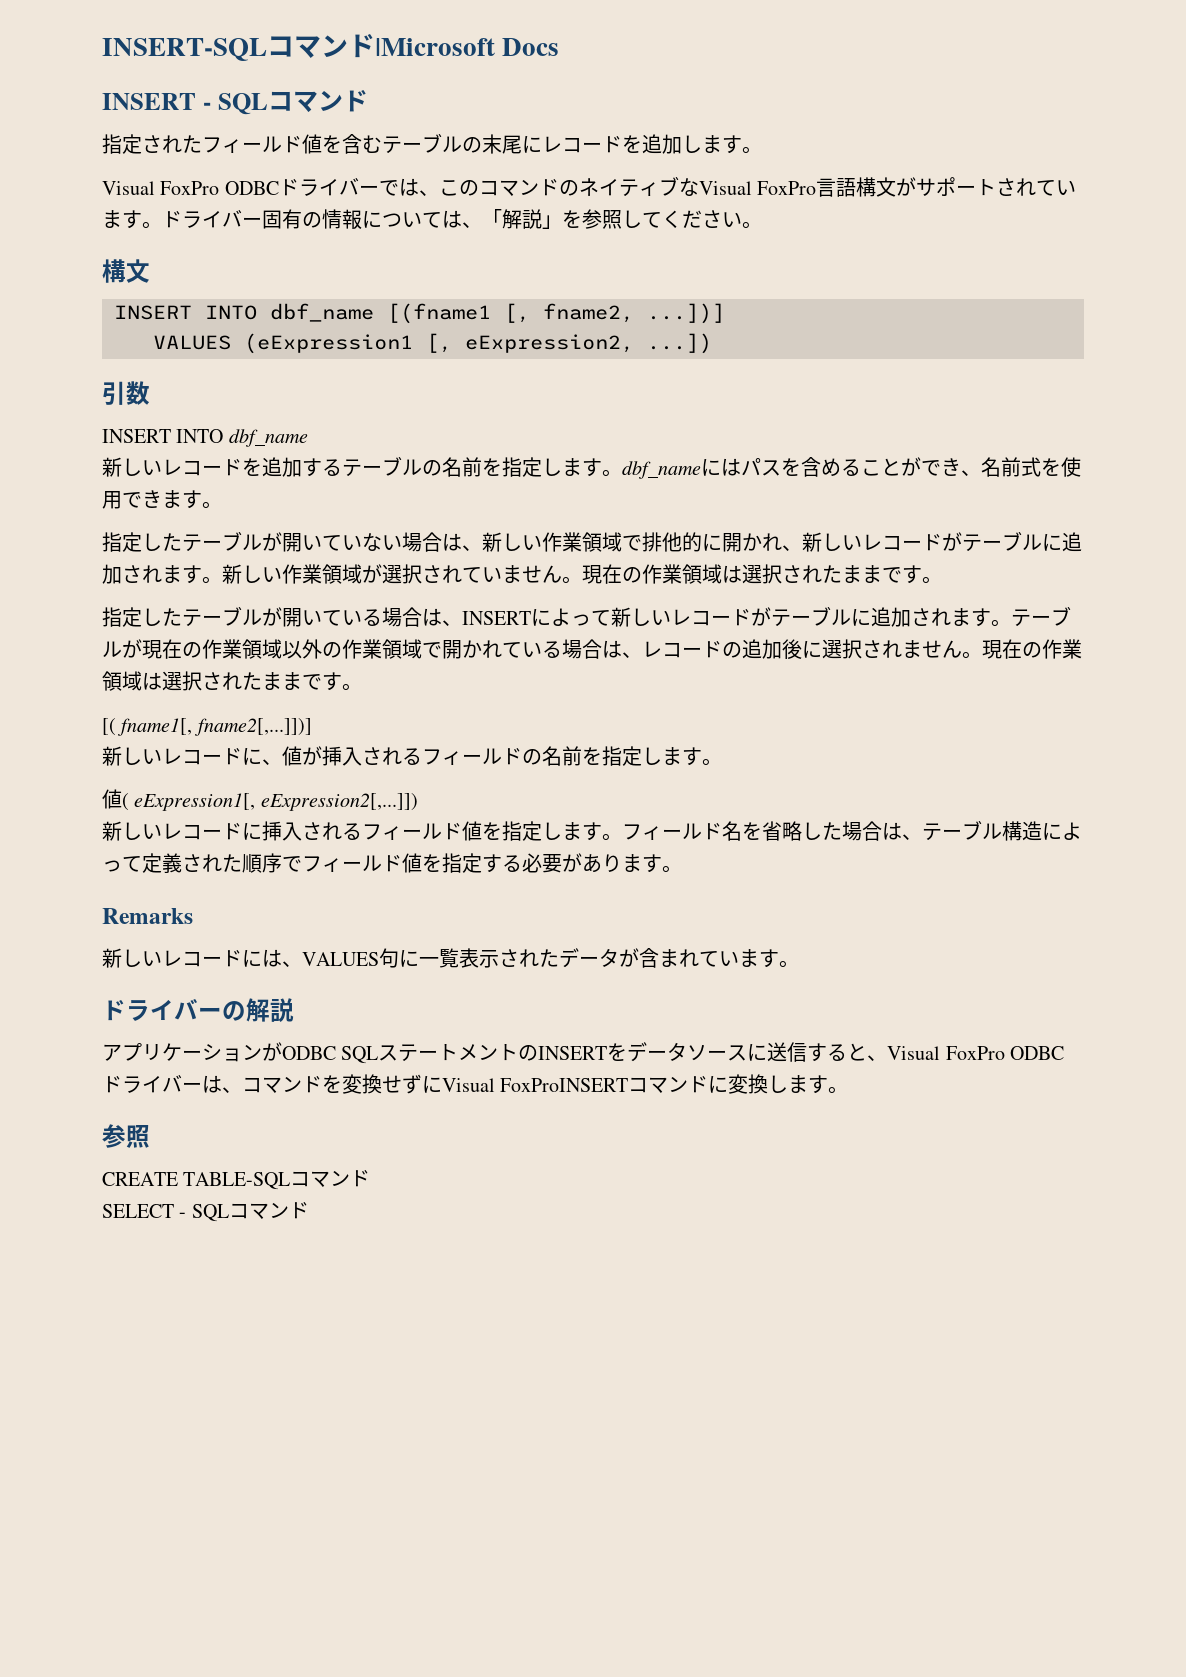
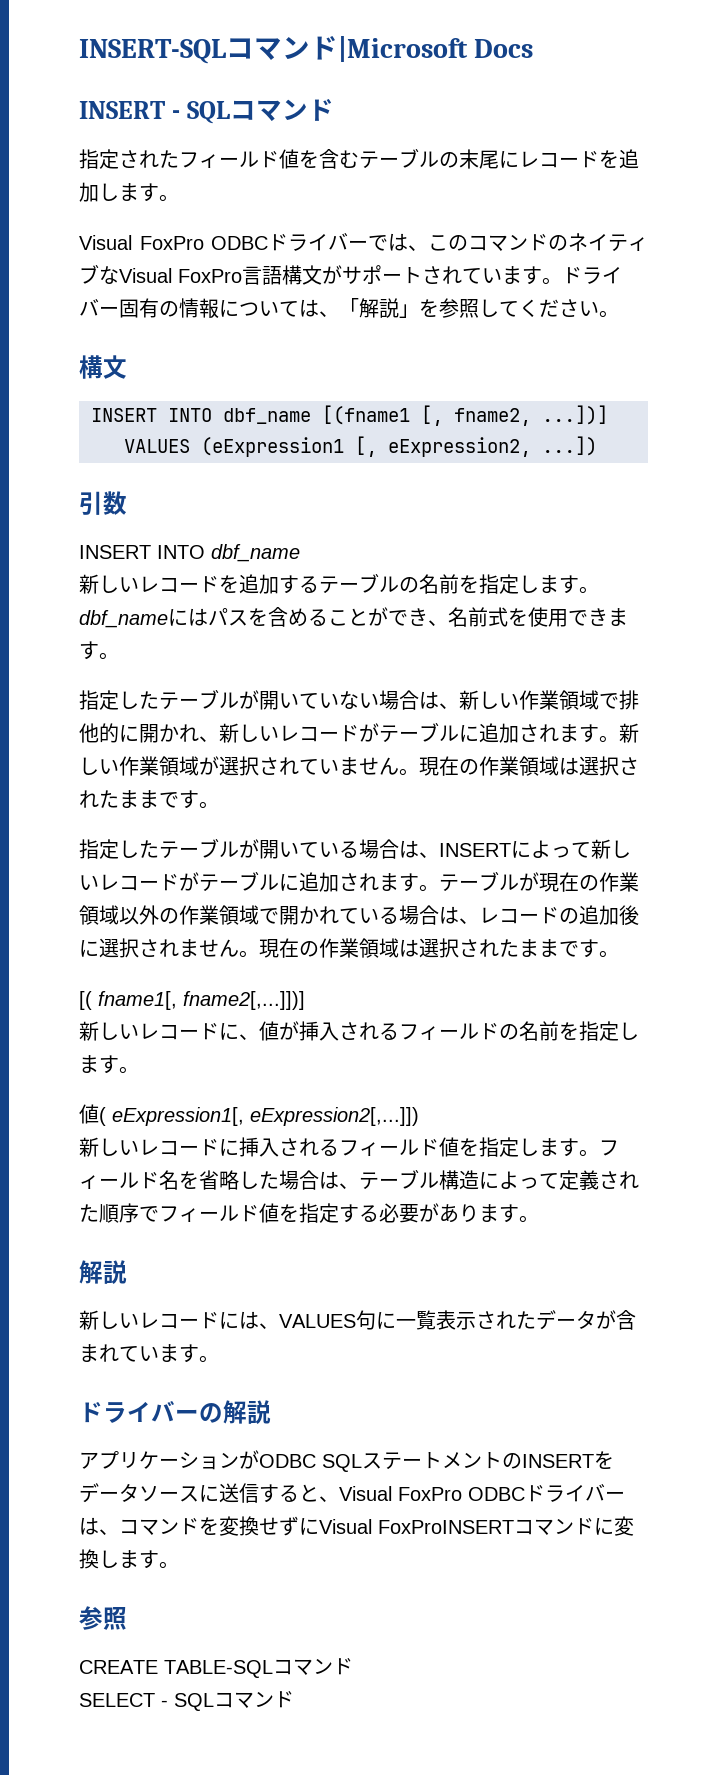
[102,908,193,924] Remarks -> [79,1260,127,1284] 解説

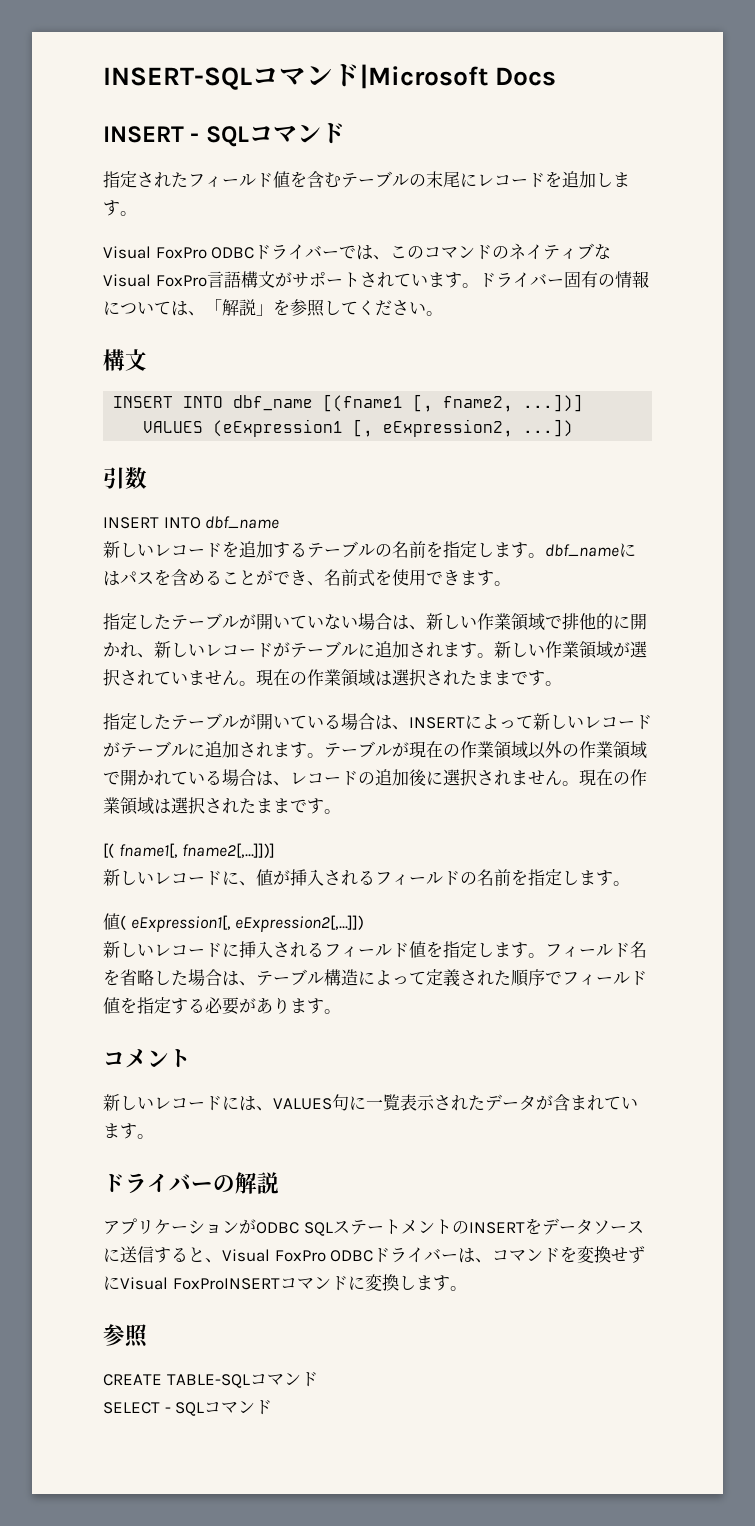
[79,1260,127,1284] 解説 -> [103,1049,191,1068] コメント

